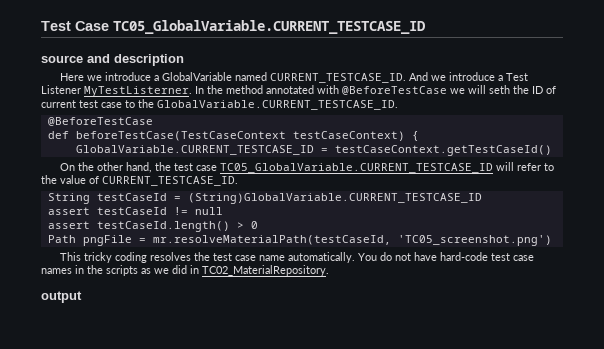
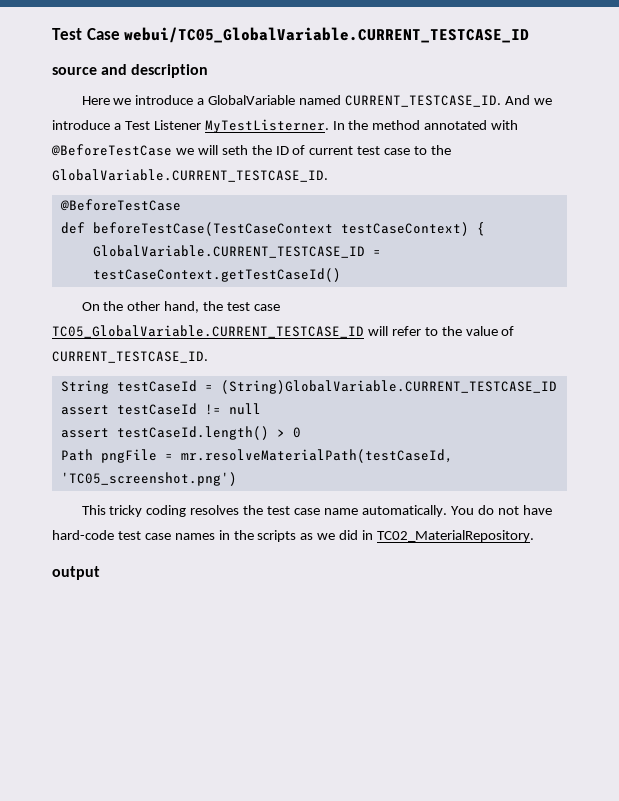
[113,20,425,34] TC05_GlobalVariable.CURRENT_TESTCASE_ID -> [124,27,530,43] webui/TC05_GlobalVariable.CURRENT_TESTCASE_ID

